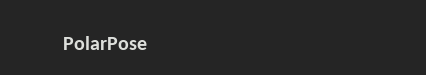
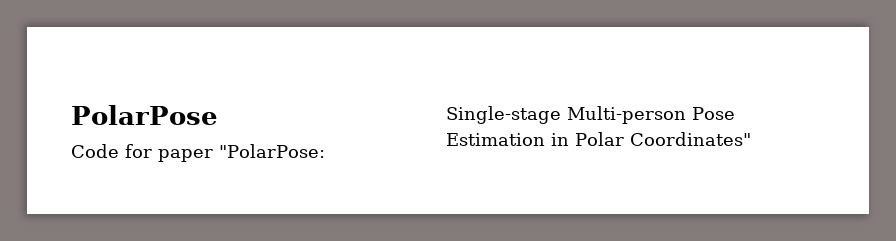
(147, 43) none -> [71,144,325,162] [446,106,735,124] [446,132,751,146] // Code for paper "PolarPose: Single-stage Multi-person Pose Estimation in Polar Coordinates"

